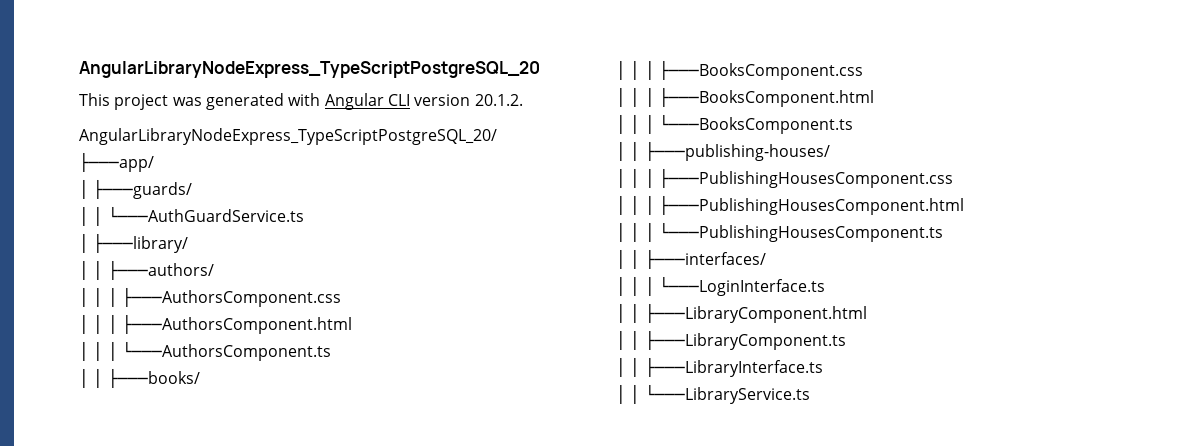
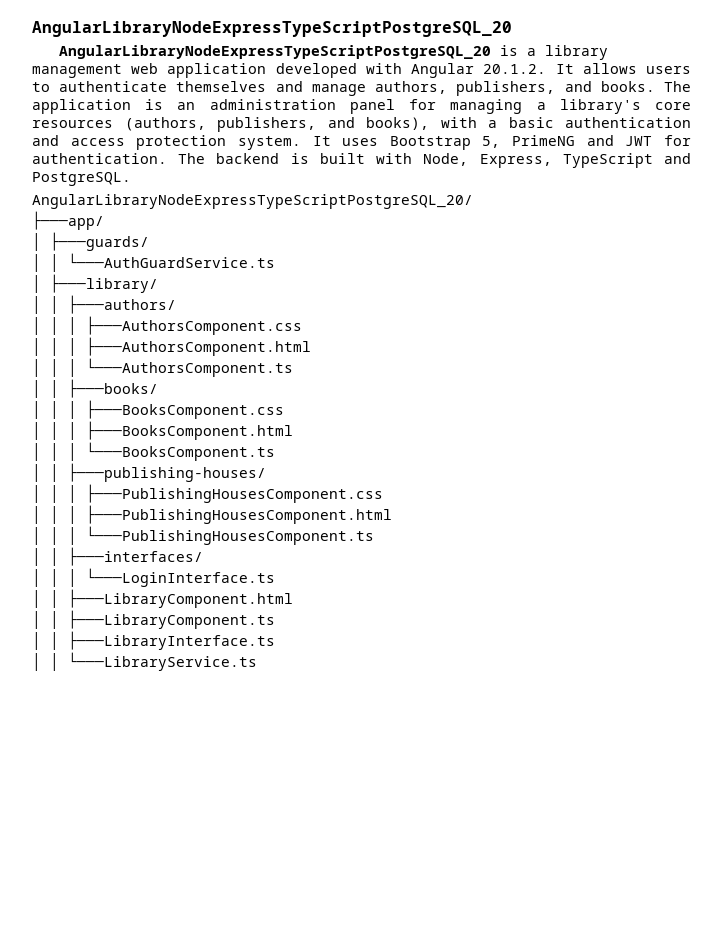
[79,61,540,78] [79,93,523,110] [79,128,497,145] AngularLibraryNodeExpress_TypeScriptPostgreSQL_20 // This project was generated with Angular CLI version 20.1.2. // AngularLibraryNodeExpress_TypeScriptPostgreSQL_20/ -> [32,21,512,37] [59,45,609,60] [32,63,691,78] [32,81,691,96] [32,99,691,114] [32,117,691,132] [32,135,691,150] [32,153,691,168] [32,172,131,186] [32,194,473,209] AngularLibraryNodeExpressTypeScriptPostgreSQL_20 // AngularLibraryNodeExpressTypeScriptPostgreSQL_20 is a library management web application developed with Angular 20.1.2. It allows users to authenticate themselves and manage authors, publishers, and books. The application is an administration panel for managing a library's core resources (authors, publishers, and books), with a basic authentication and access protection system. It uses Bootstrap 5, PrimeNG and JWT for authentication. The backend is built with Node, Express, TypeScript and PostgreSQL. // AngularLibraryNodeExpressTypeScriptPostgreSQL_20/

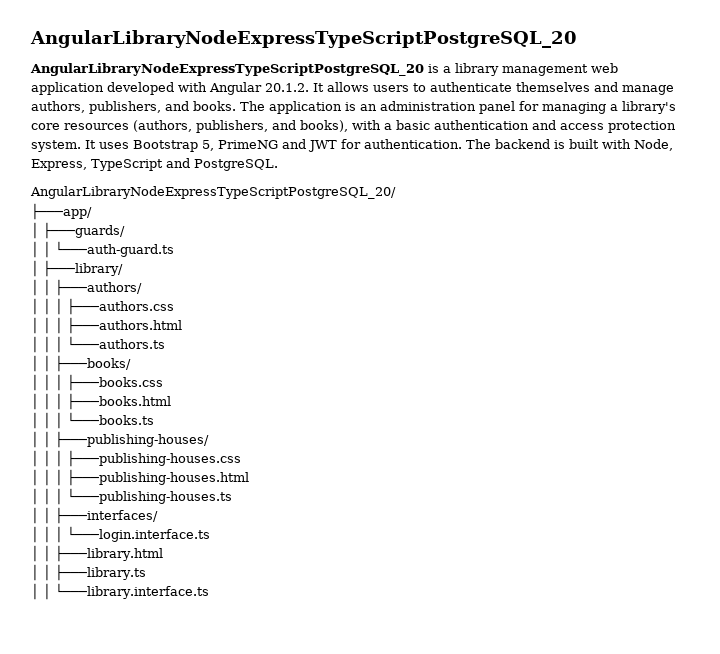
[68,253,275,268] └───AuthGuardService.ts -> [55,241,174,257] └───auth-guard.ts
[86,316,302,335] [32,337,311,356] [32,358,293,377] ├───AuthorsComponent.css // │ │ │ ├───AuthorsComponent.html // │ │ │ └───AuthorsComponent.ts -> [67,298,174,315] [31,317,182,334] [31,336,165,353] ├───authors.css // │ │ │ ├───authors.html // │ │ │ └───authors.ts
[86,400,284,419] [32,421,293,440] [32,442,275,461] ├───BooksComponent.css // │ │ │ ├───BooksComponent.html // │ │ │ └───BooksComponent.ts -> [67,374,163,391] [31,393,171,410] [31,412,154,429] ├───books.css // │ │ │ ├───books.html // │ │ │ └───books.ts
[86,484,383,503] [32,505,392,524] [32,526,374,545] ├───PublishingHousesComponent.css // │ │ │ ├───PublishingHousesComponent.html // │ │ │ └───PublishingHousesComponent.ts -> [67,450,241,467] [31,469,249,486] [31,488,232,505] ├───publishing-houses.css // │ │ │ ├───publishing-houses.html // │ │ │ └───publishing-houses.ts
[86,568,275,587] [32,589,293,608] [32,610,275,629] [32,631,275,650] [32,652,257,671] └───LoginInterface.ts // │ │ ├───LibraryComponent.html // │ │ ├───LibraryComponent.ts // │ │ ├───LibraryInterface.ts // │ │ └───LibraryService.ts -> [67,526,210,542] [31,545,163,562] [31,564,146,581] [31,583,209,600] └───login.interface.ts // │ │ ├───library.html // │ │ ├───library.ts // │ │ └───library.interface.ts

